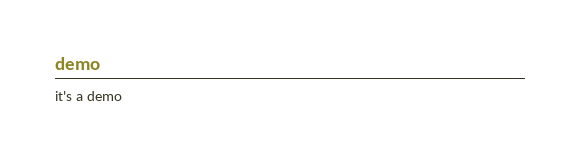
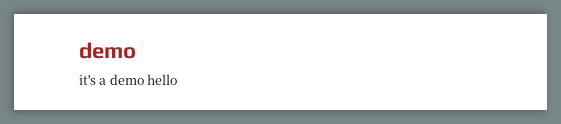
(122, 96) none -> [147,74,178,85] hello

